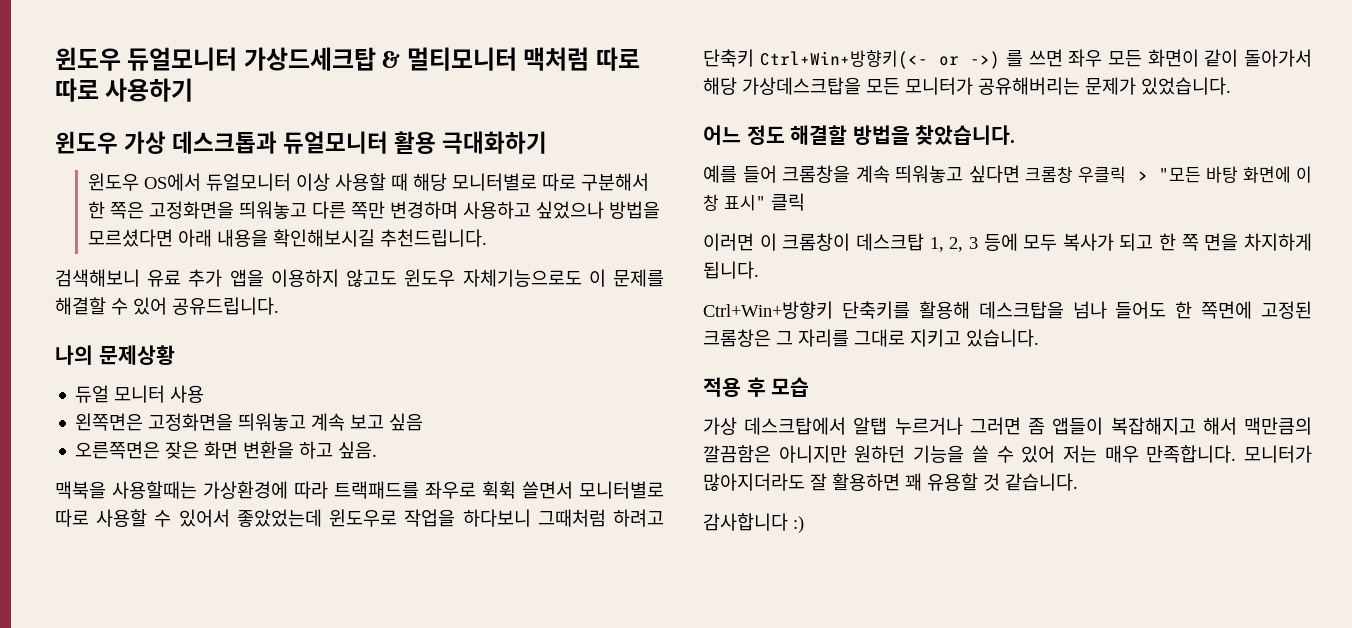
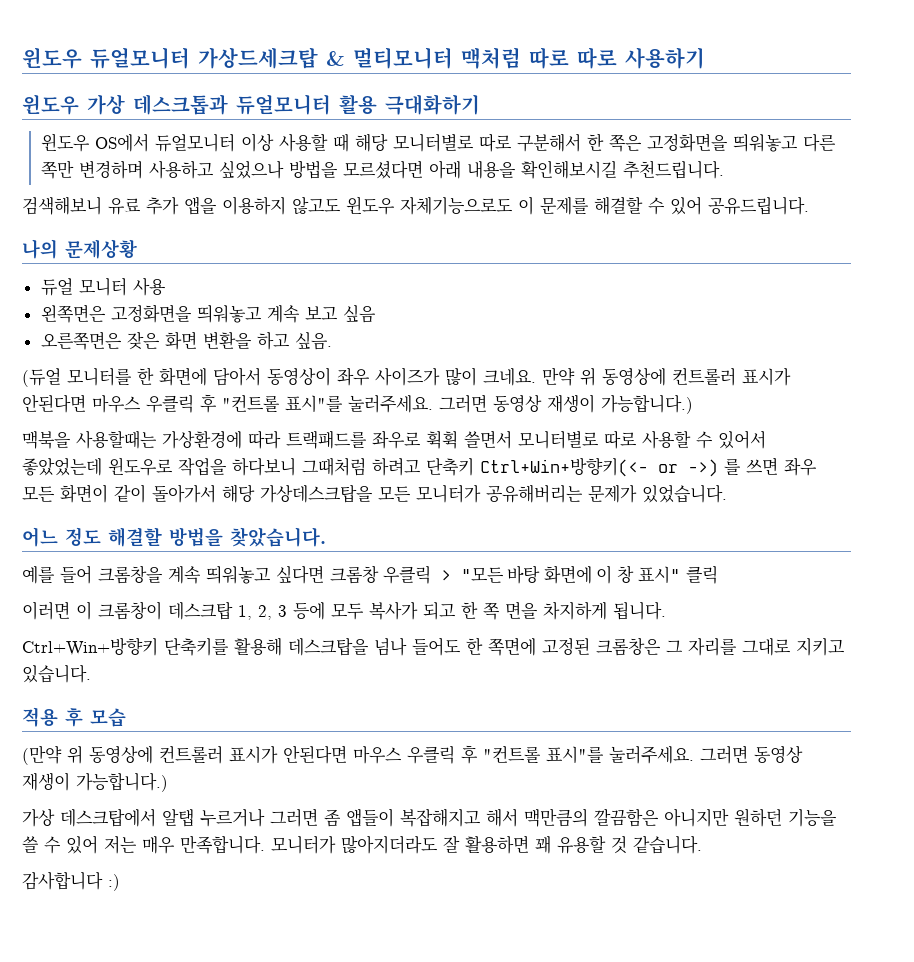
(378, 450) none -> [22,367,791,387] [22,394,693,414] // (듀얼 모니터를 한 화면에 담아서 동영상이 좌우 사이즈가 많이 크네요. 만약 위 동영상에 컨트롤러 표시가 안된다면 마우스 우클릭 후 "컨트롤 표시"를 눌러주세요. 그러면 동영상 재생이 가능합니다.)
(810, 387) none -> [22,745,803,765] [22,772,168,792] // (만약 위 동영상에 컨트롤러 표시가 안된다면 마우스 우클릭 후 "컨트롤 표시"를 눌러주세요. 그러면 동영상 재생이 가능합니다.)

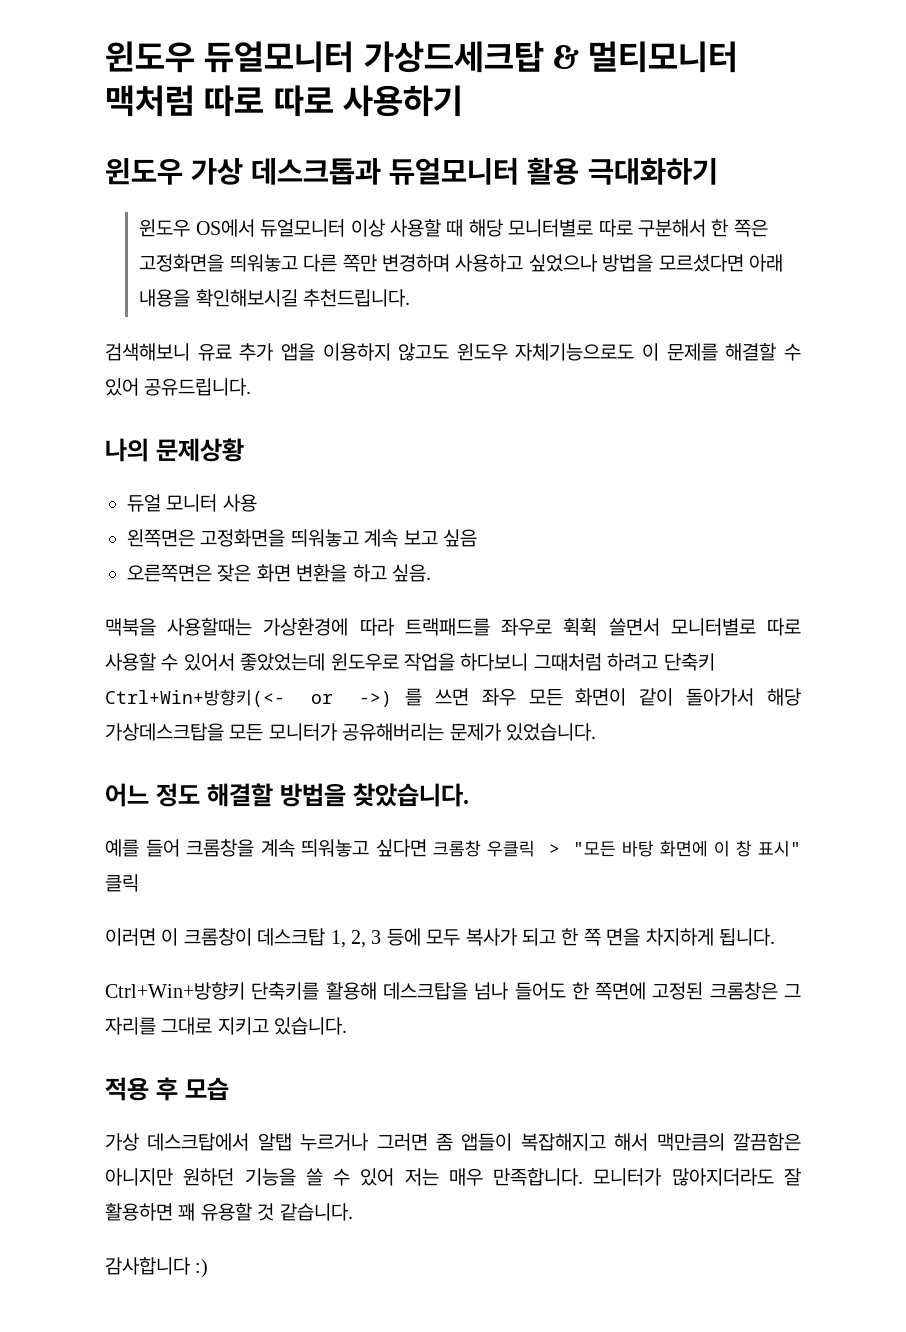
[22,367,791,387] [22,394,693,414] // (듀얼 모니터를 한 화면에 담아서 동영상이 좌우 사이즈가 많이 크네요. 만약 위 동영상에 컨트롤러 표시가 안된다면 마우스 우클릭 후 "컨트롤 표시"를 눌러주세요. 그러면 동영상 재생이 가능합니다.) -> (431, 573) none
[22,745,803,765] [22,772,168,792] // (만약 위 동영상에 컨트롤러 표시가 안된다면 마우스 우클릭 후 "컨트롤 표시"를 눌러주세요. 그러면 동영상 재생이 가능합니다.) -> (229, 1089) none

